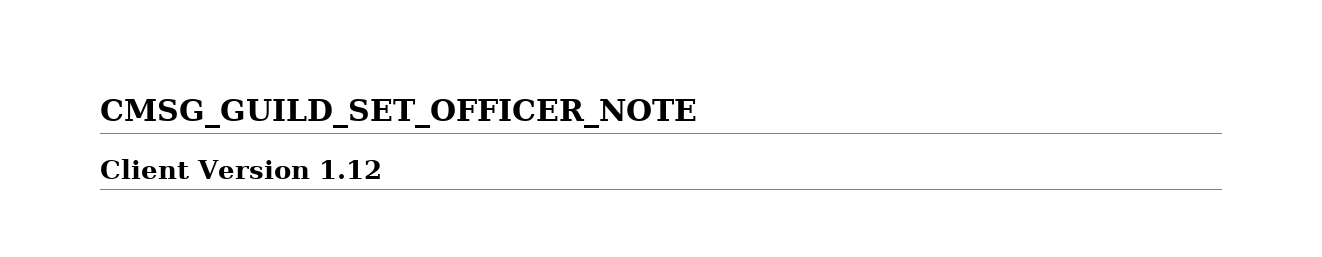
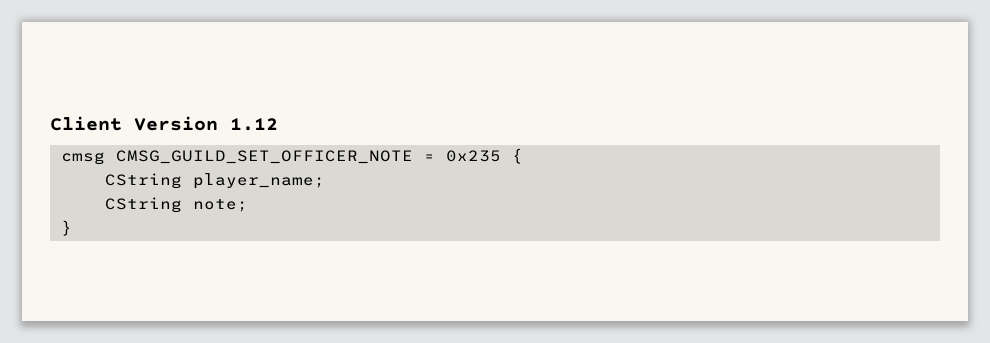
[100,99,697,128] CMSG_GUILD_SET_OFFICER_NOTE // -> (50, 123) none
(382, 169) none -> [60,148,523,165] [104,173,325,189] [104,197,248,213] [60,220,72,236] // cmsg CMSG_GUILD_SET_OFFICER_NOTE = 0x235 { // CString player_name; // CString note; // }

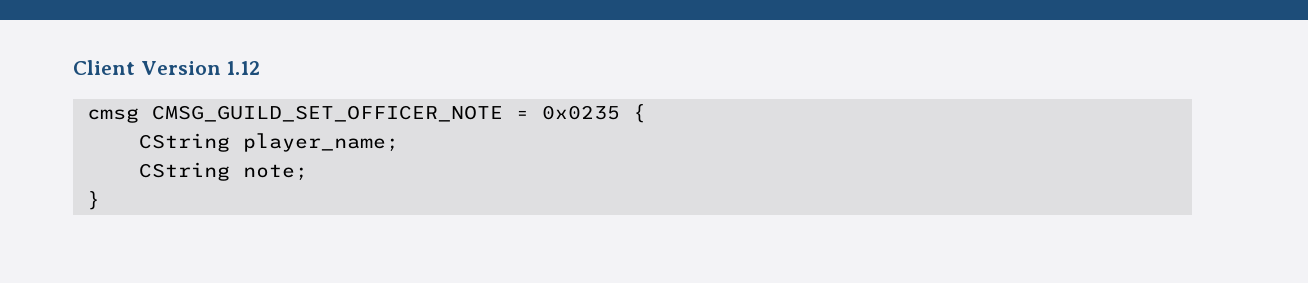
[445,150,501,162] 0x235 -> [541,105,620,120] 0x0235

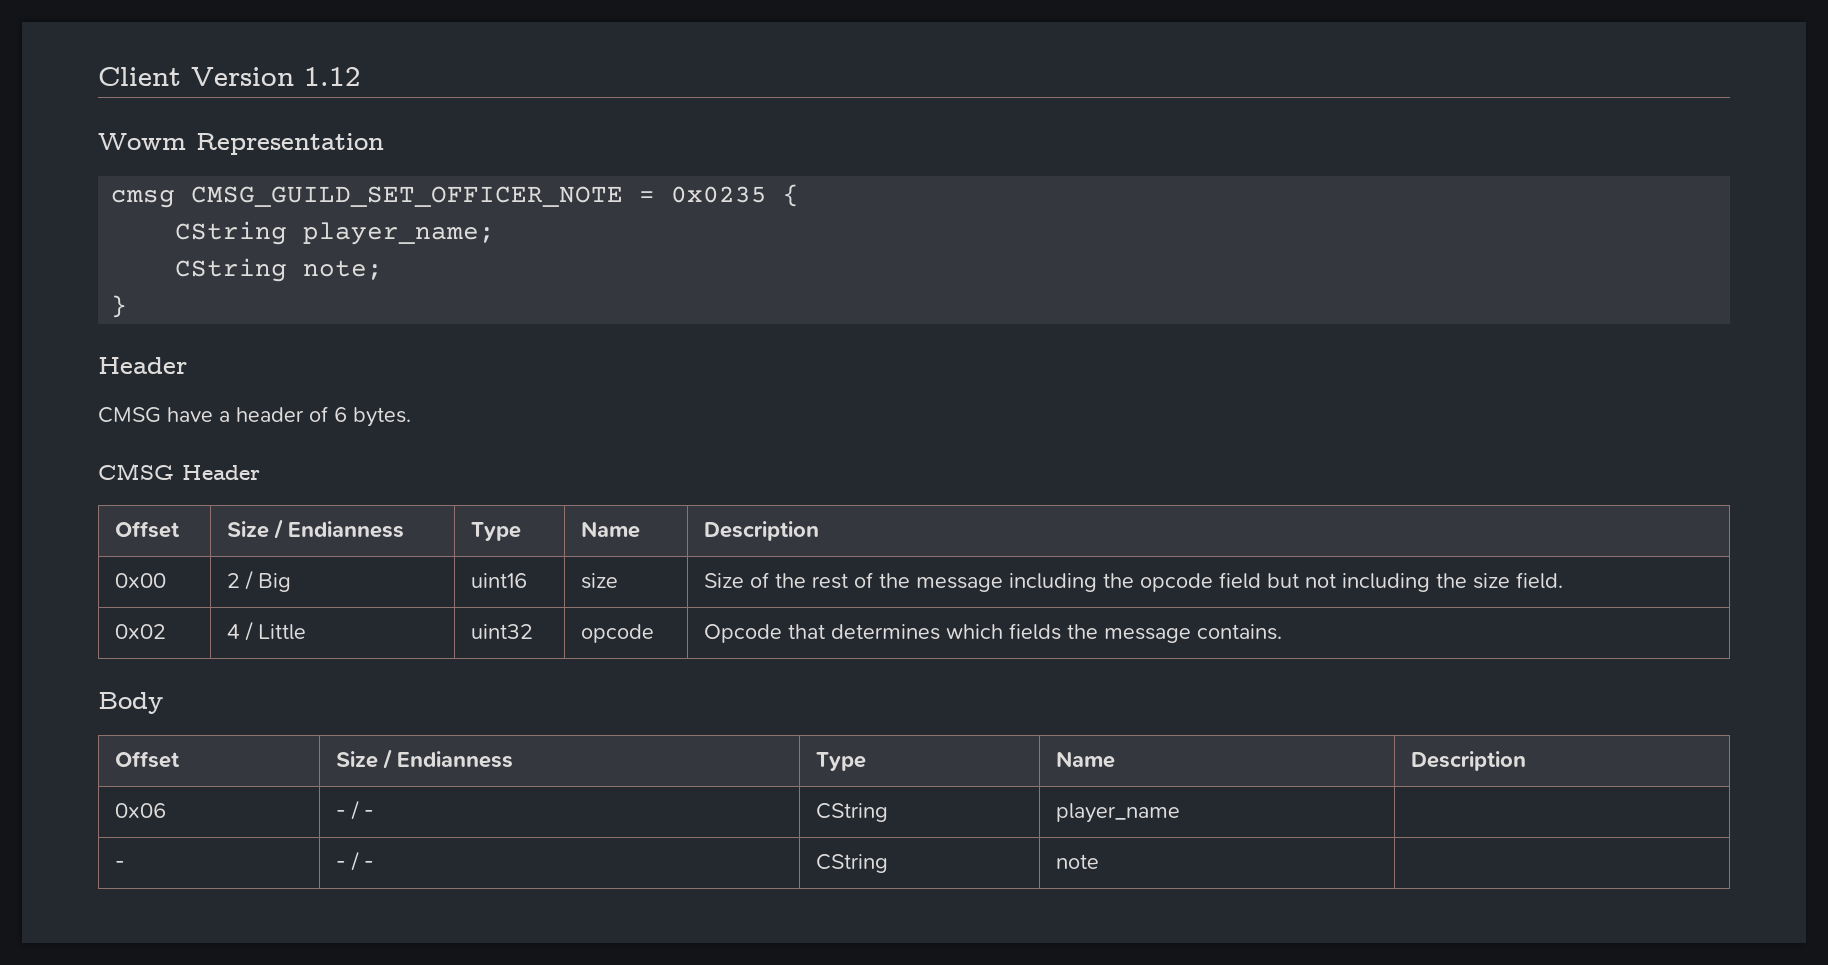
(261, 68) none -> [98,133,384,155] // Wowm Representation
(100, 200) none -> [98,357,187,374] [98,406,411,427] [98,463,260,480] [115,521,181,538] [227,519,405,539] [471,522,522,541] [581,521,641,538] [704,521,820,541] [115,573,167,588] [227,570,292,592] [471,573,528,588] [581,573,619,589] [704,572,1564,592] [115,624,167,639] [227,621,307,641] [471,624,534,639] [581,624,655,643] [704,623,1283,643] [98,692,163,714] [115,751,181,768] [336,749,514,769] [816,752,867,771] [1056,751,1116,768] [1411,751,1527,771] [115,803,167,818] [336,800,375,820] [816,803,889,822] [1056,803,1181,823] [115,861,126,869] [336,851,375,871] [816,854,889,873] [1056,854,1100,869] // Header // CMSG have a header of 6 bytes. // CMSG Header // Offset | Size / Endianness | Type | Name | Description // 0x00 | 2 / Big | uint16 | size | Size of the rest of the message including the opcode field but not including the size field. // 0x02 | 4 / Little | uint32 | opcode | Opcode that determines which fields the message contains. // Body // Offset | Size / Endianness | Type | Name | Description // 0x06 | - / - | CString | player_name | // - | - / - | CString | note |

